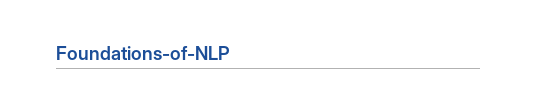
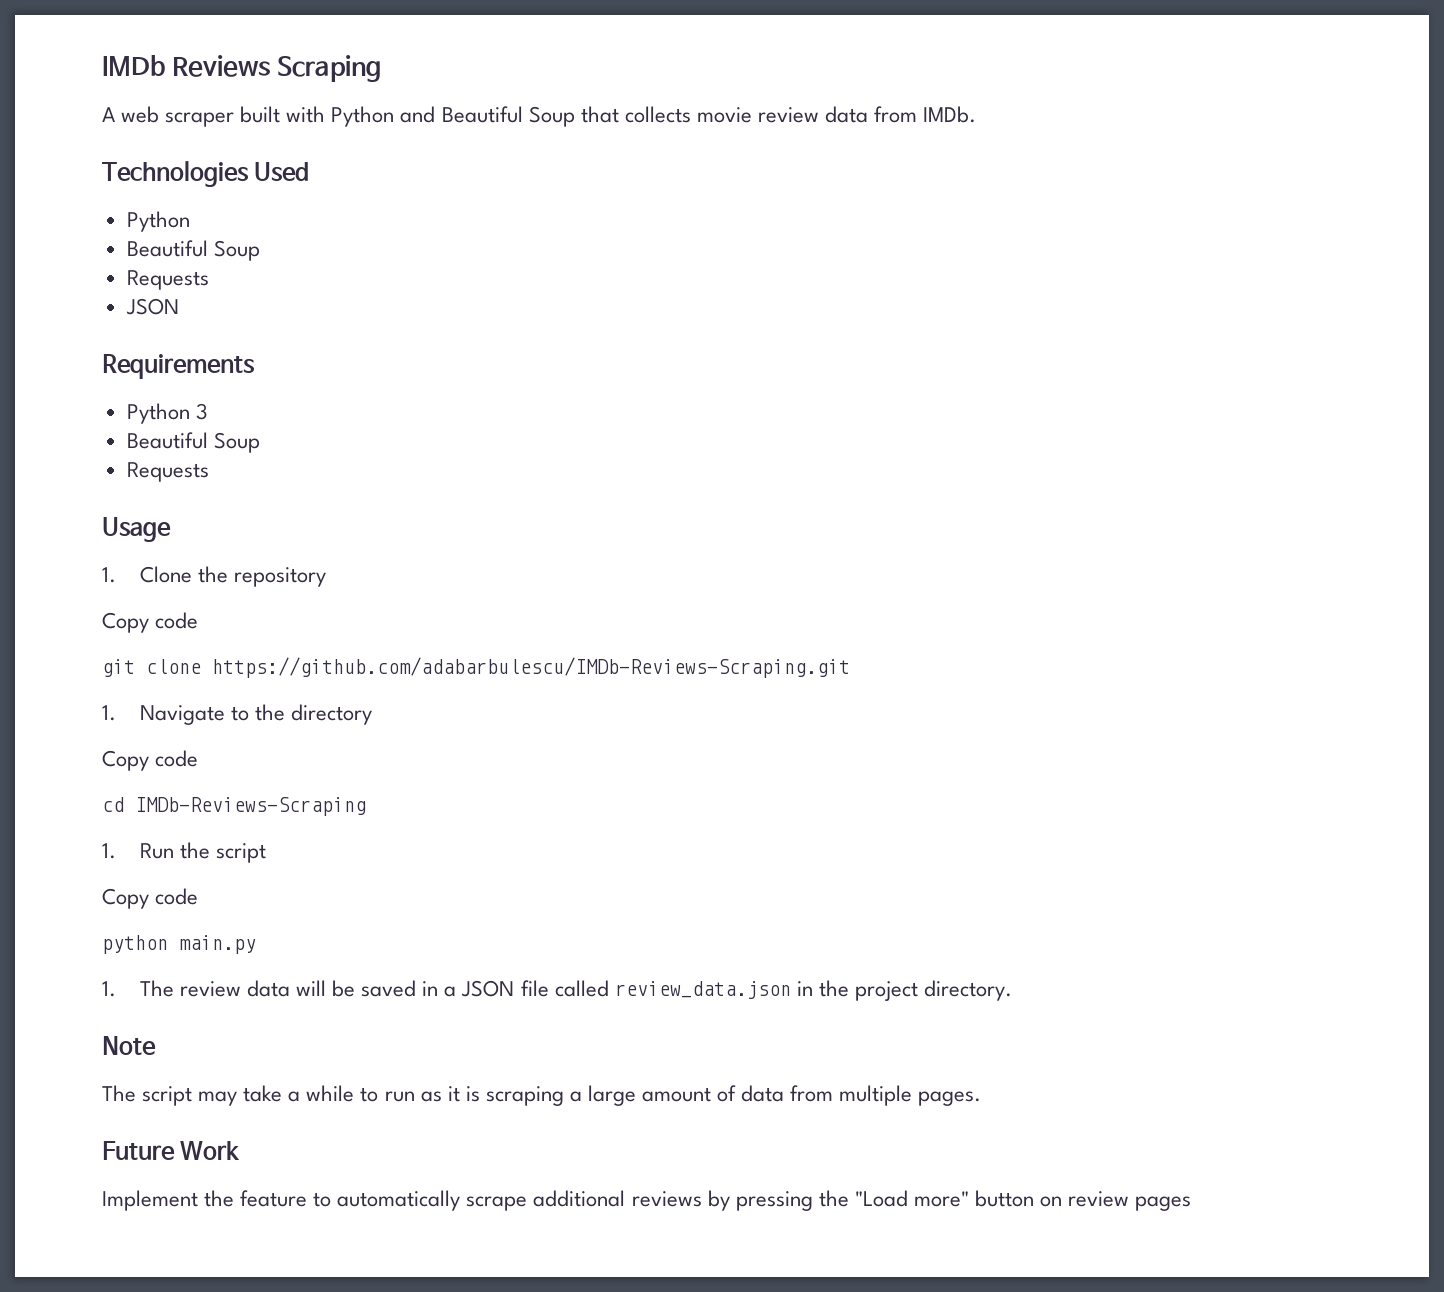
[56,46,230,60] Foundations-of-NLP -> [102,55,382,82] [102,106,977,127] [102,161,310,187] [126,211,190,232] [126,240,260,261] [126,270,209,290] [125,298,179,315] [102,354,255,379] [126,403,208,424] [126,432,260,453] [126,462,209,482] [102,517,171,542] [102,566,327,587] [102,612,199,633] [102,657,850,678] [102,704,373,725] [102,750,199,771] [102,797,366,816] [102,842,267,863] [102,888,199,909] [102,935,256,954] [102,980,1012,1001] [102,1036,156,1055] [102,1085,982,1106] [102,1141,241,1160] [102,1190,1192,1211] IMDb Reviews Scraping // A web scraper built with Python and Beautiful Soup that collects movie review data from IMDb. // Technologies Used // Python // Beautiful Soup // Requests // JSON // Requirements // Python 3 // Beautiful Soup // Requests // Usage // 1. Clone the repository // Copy code // git clone https://github.com/adabarbulescu/IMDb-Reviews-Scraping.git // 1. Navigate to the directory // Copy code // cd IMDb-Reviews-Scraping // 1. Run the script // Copy code // python main.py // 1. The review data will be saved in a JSON file called review_data.json in the project directory. // Note // The script may take a while to run as it is scraping a large amount of data from multiple pages. // Future Work // Implement the feature to automatically scrape additional reviews by pressing the "Load more" button on review pages

